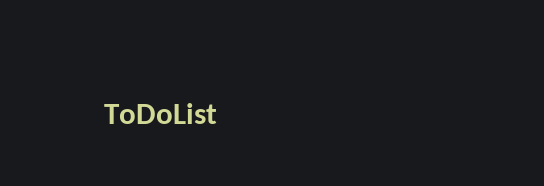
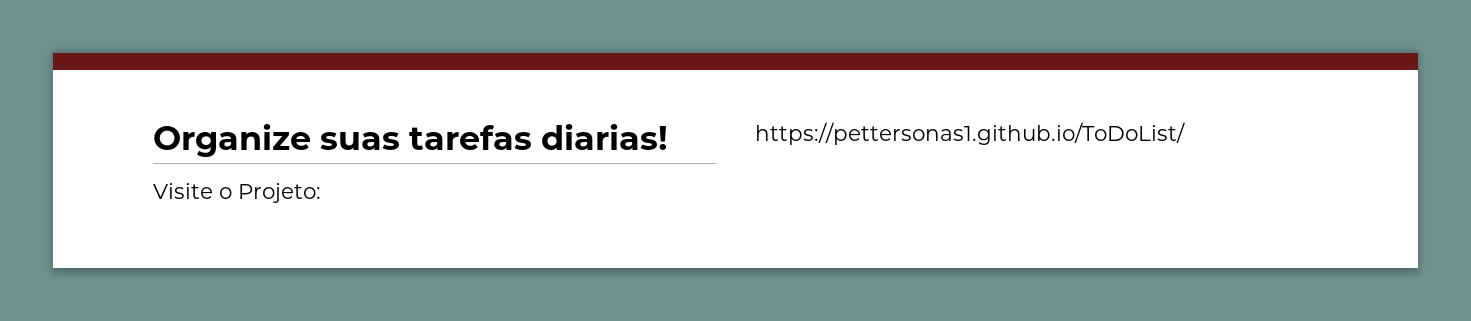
[104,103,217,124] ToDoList -> [153,124,669,157] [153,183,321,203] [755,122,1185,145] Organize suas tarefas diarias! // Visite o Projeto: https://pettersonas1.github.io/ToDoList/

